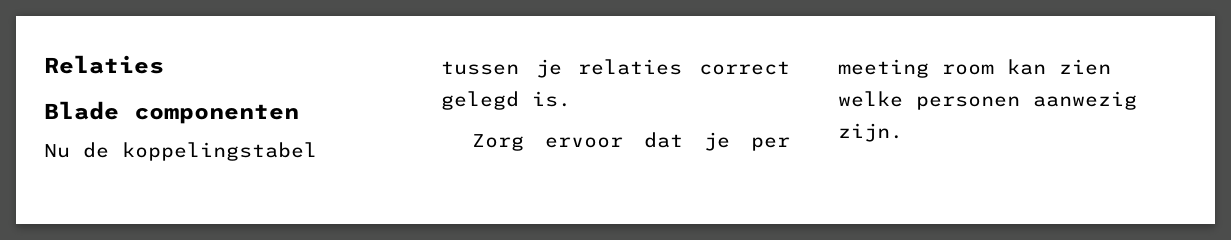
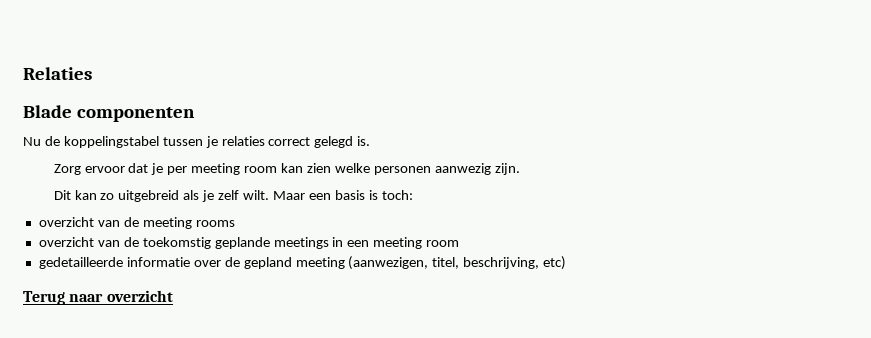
(903, 132) none -> [53,190,413,202] [38,217,235,229] [38,237,460,249] [38,256,567,270] [23,290,173,305] // Dit kan zo uitgebreid als je zelf wilt. Maar een basis is toch: // overzicht van de meeting rooms // overzicht van de toekomstig geplande meetings in een meeting room // gedetailleerde informatie over de gepland meeting (aanwezigen, titel, beschrijving, etc) // Terug naar overzicht

